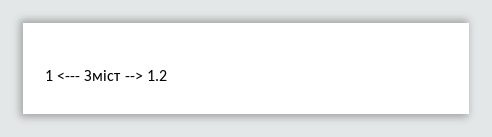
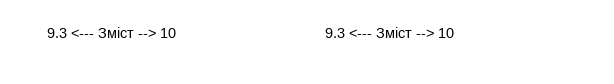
[45,70,167,81] 1 <--- Зміст --> 1.2 -> [47,27,176,38] [325,27,454,38] 9.3 <--- Зміст --> 10 // 9.3 <--- Зміст --> 10

